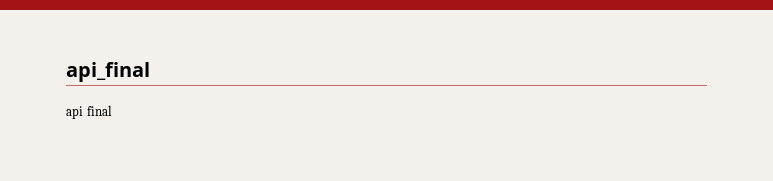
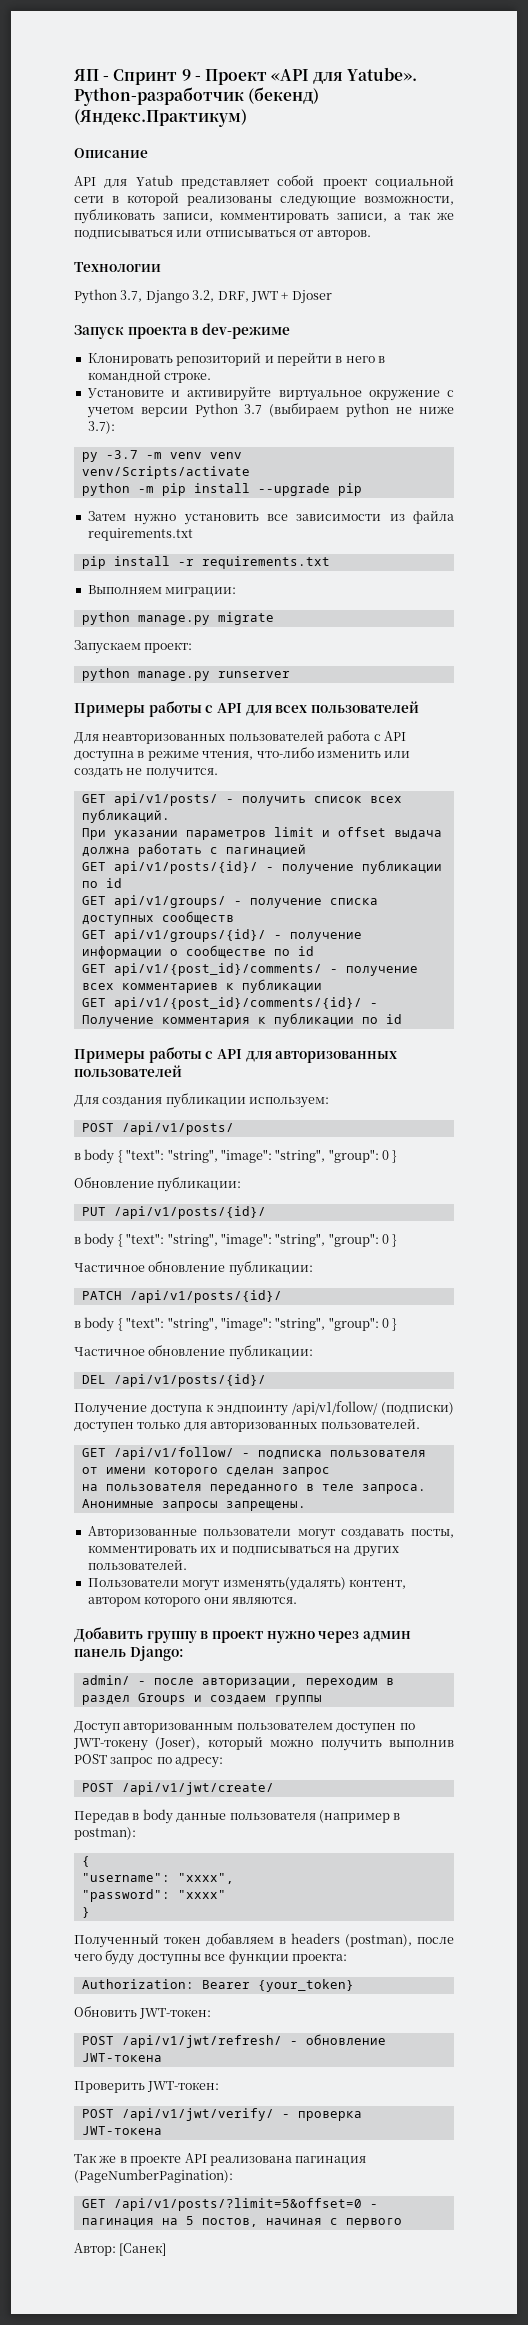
[66,62,150,82] [66,105,112,119] api_final // api final -> [74,67,418,85] [74,87,320,106] [74,109,247,127] [74,148,148,158] [74,175,454,189] [74,192,454,207] [74,209,454,224] [74,230,371,240] [74,262,161,272] [74,289,332,304] [74,323,290,339] [87,352,385,366] [87,369,212,383] [86,386,454,401] [86,403,455,418] [87,421,115,434] [81,450,242,462] [81,466,250,479] [81,483,362,496] [87,510,454,525] [87,528,193,541] [81,556,330,569] [87,585,237,597] [81,612,274,625] [74,640,193,654] [81,668,290,681] [74,701,419,717] [74,730,406,744] [74,747,411,762] [74,768,218,779] [81,793,402,806] [81,809,170,823] [81,827,442,840] [81,843,306,857] [81,860,442,874] [81,878,122,888] [81,895,378,908] [81,911,234,925] [81,929,362,942] [81,945,314,959] [81,963,418,976] [81,979,322,993] [81,997,378,1010] [81,1013,402,1027] [74,1047,398,1063] [74,1065,182,1077] [74,1093,330,1108] [81,1122,234,1135] [74,1149,398,1164] [74,1177,242,1192] [81,1206,266,1219] [74,1233,398,1248] [74,1261,313,1276] [81,1290,282,1303] [74,1317,398,1332] [74,1345,313,1360] [81,1374,266,1387] [74,1401,454,1416] [74,1418,420,1433] [81,1447,426,1460] [81,1467,330,1477] [81,1484,426,1494] [81,1499,306,1511] [87,1526,454,1540] [87,1545,399,1557] [87,1559,187,1570] [87,1577,406,1591] [87,1596,297,1607] [74,1627,411,1643] [74,1646,184,1661] [81,1675,394,1688] [81,1693,322,1705] [74,1721,415,1734] [73,1736,454,1751] [74,1754,224,1768] [81,1782,274,1795] [74,1809,401,1824] [74,1827,136,1840] [81,1856,90,1867] [81,1873,234,1884] [81,1889,226,1902] [81,1907,90,1918] [74,1933,454,1948] [74,1950,347,1965] [81,1979,354,1992] [74,2006,212,2019] [81,2034,386,2048] [81,2053,162,2062] [74,2081,220,2093] [81,2108,362,2121] [81,2126,162,2135] [74,2153,367,2166] [74,2169,233,2183] [81,2198,378,2211] [81,2216,402,2228] [74,2243,167,2256] ЯП - Спринт 9 - Проект «API для Yatube». Python-разработчик (бекенд) (Яндекс.Практикум) // Описание // API для Yatub представляет собой проект социальной сети в которой реализованы следующие возможности, публиковать записи, комментировать записи, а так же подписываться или отписываться от авторов. // Технологии // Python 3.7, Django 3.2, DRF, JWT + Djoser // Запуск проекта в dev-режиме // Клонировать репозиторий и перейти в него в командной строке. // Установите и активируйте виртуальное окружение c учетом версии Python 3.7 (выбираем python не ниже 3.7): // py -3.7 -m venv venv // venv/Scripts/activate // python -m pip install --upgrade pip // Затем нужно установить все зависимости из файла requirements.txt // pip install -r requirements.txt // Выполняем миграции: // python manage.py migrate // Запускаем проект: // python manage.py runserver // Примеры работы с API для всех пользователей // Для неавторизованных пользователей работа с API доступна в режиме чтения, что-либо изменить или создать не получится. // GET api/v1/posts/ - получить список всех публикаций. // При указании параметров limit и offset выдача должна работать с пагинацией // GET api/v1/posts/{id}/ - получение публикации по id // GET api/v1/groups/ - получение списка доступных сообществ // GET api/v1/groups/{id}/ - получение информации о сообществе по id // GET api/v1/{post_id}/comments/ - получение всех комментариев к публикации // GET api/v1/{post_id}/comments/{id}/ - Получение комментария к публикации по id // Примеры работы с API для авторизованных пользователей // Для создания публикации используем: // POST /api/v1/posts/ // в body { "text": "string", "image": "string", "group": 0 } // Обновление публикации: // PUT /api/v1/posts/{id}/ // в body { "text": "string", "image": "string", "group": 0 } // Частичное обновление публикации: // PATCH /api/v1/posts/{id}/ // в body { "text": "string", "image": "string", "group": 0 } // Частичное обновление публикации: // DEL /api/v1/posts/{id}/ // Получение доступа к эндпоинту /api/v1/follow/ (подписки) доступен только для авторизованных пользователей. // GET /api/v1/follow/ - подписка пользователя от имени которого сделан запрос // на пользователя переданного в теле запроса. Анонимные запросы запрещены. // Авторизованные пользователи могут создавать посты, комментировать их и подписываться на других пользователей. // Пользователи могут изменять(удалять) контент, автором которого они являются. // Добавить группу в проект нужно через админ панель Django: // admin/ - после авторизации, переходим в раздел Groups и создаем группы // Доступ авторизованным пользователем доступен по JWT-токену (Joser), который можно получить выполнив POST запрос по адресу: // POST /api/v1/jwt/create/ // Передав в body данные пользователя (например в postman): // { // "username": "xxxx", // "password": "xxxx" // } // Полученный токен добавляем в headers (postman), после чего буду доступны все функции проекта: // Authorization: Bearer {your_token} // Обновить JWT-токен: // POST /api/v1/jwt/refresh/ - обновление JWT-токена // Проверить JWT-токен: // POST /api/v1/jwt/verify/ - проверка JWT-токена // Так же в проекте API реализована пагинация (PageNumberPagination): // GET /api/v1/posts/?limit=5&offset=0 - пагинация на 5 постов, начиная с первого // Автор: [Санек]

